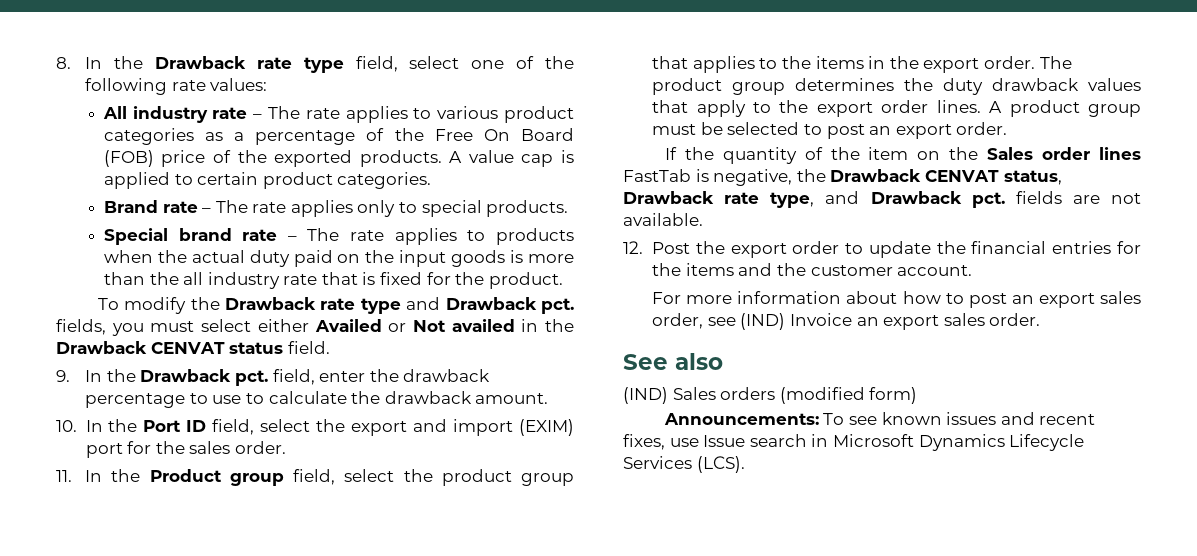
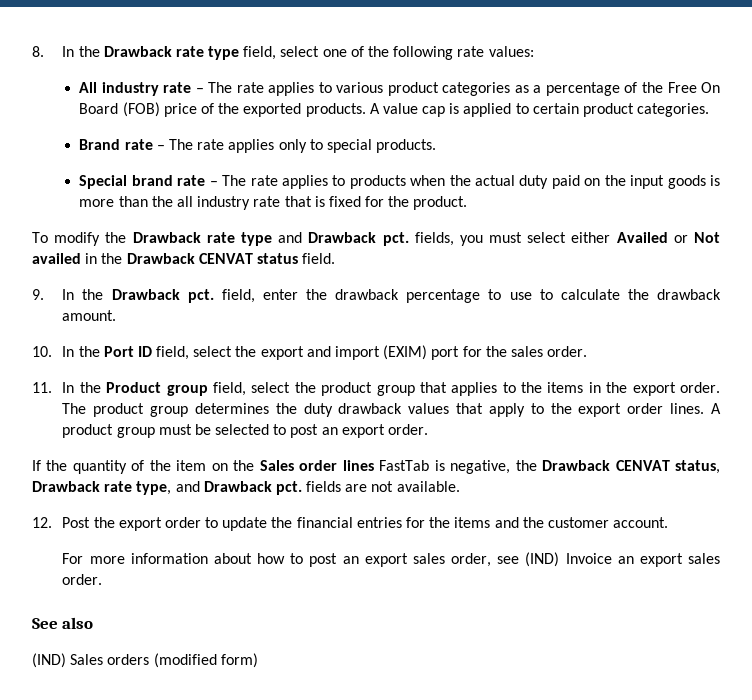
[663,412,1096,425] [623,434,1085,451] [623,456,745,473] // Announcements: To see known issues and recent fixes, use Issue search in Microsoft Dynamics Lifecycle Services (LCS). -> (258, 660) none

